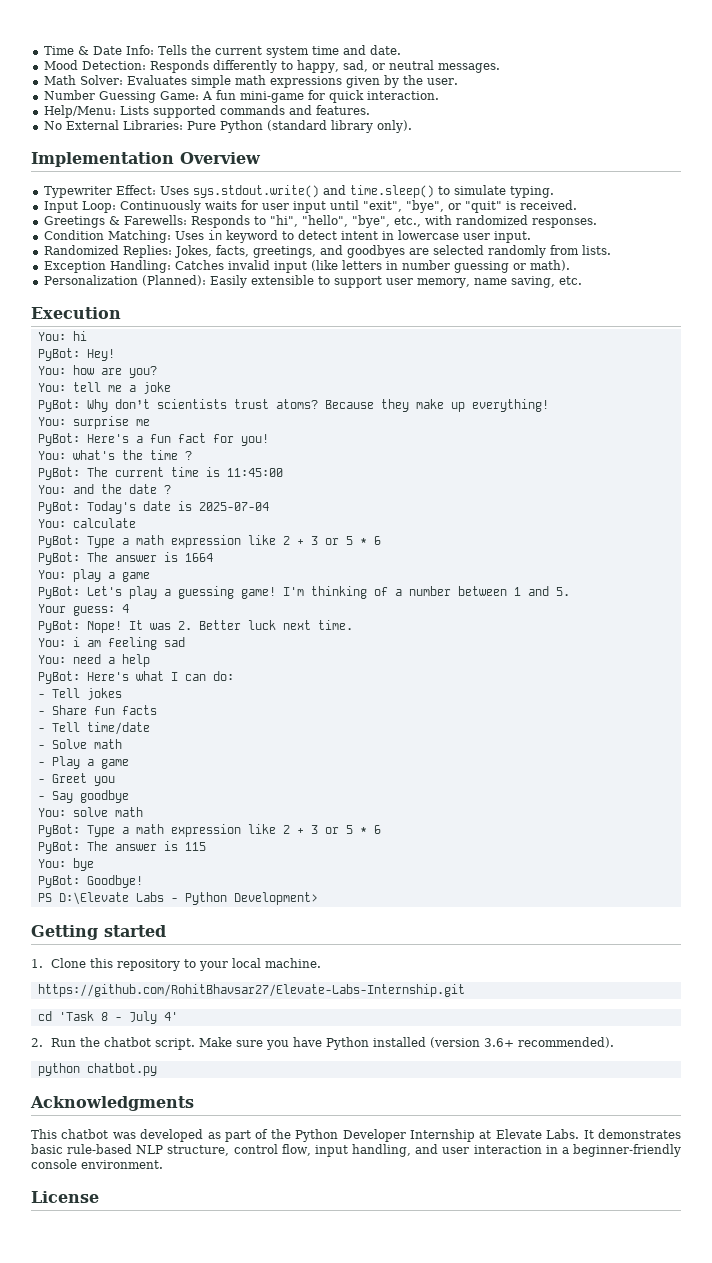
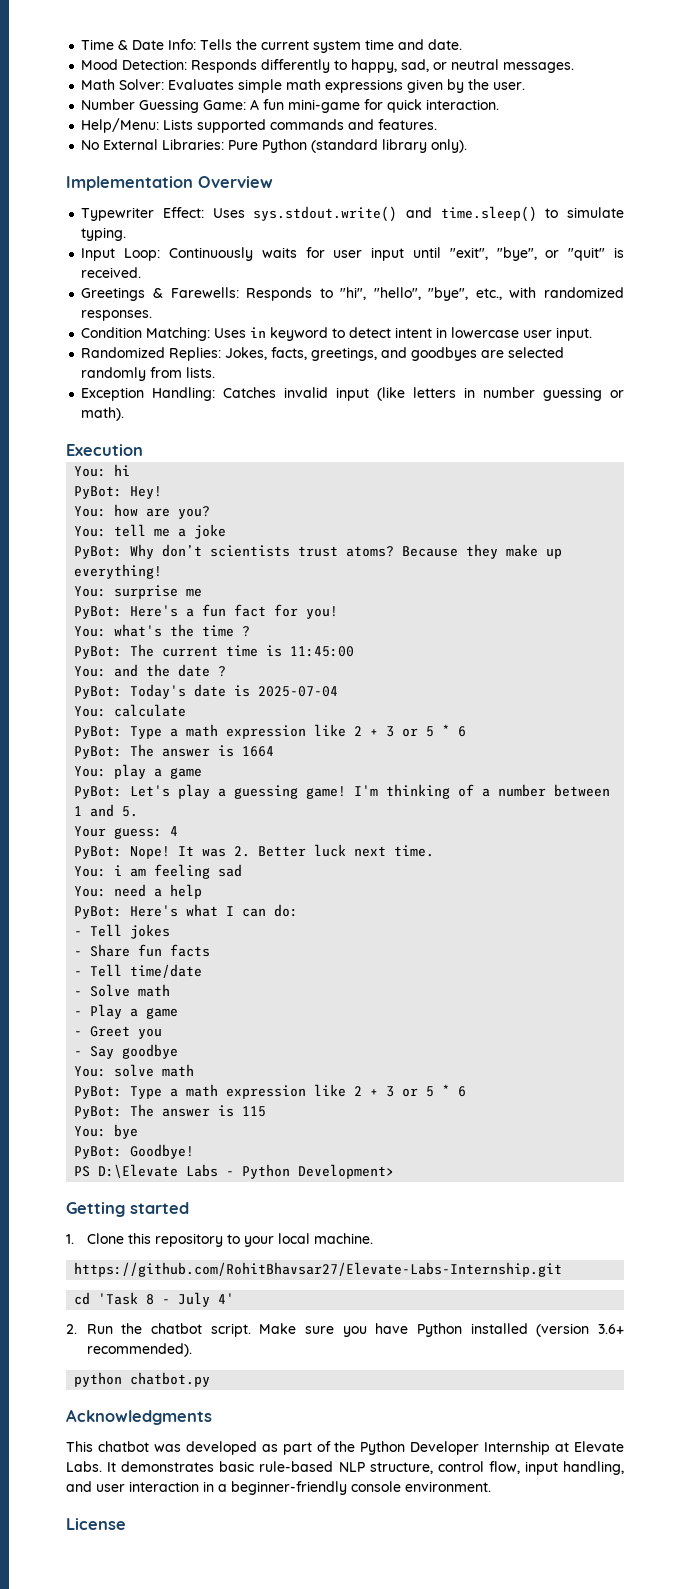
[43,275,582,288] // Personalization (Planned): Easily extensible to support user memory, name saving, etc. -> (125, 414) none

